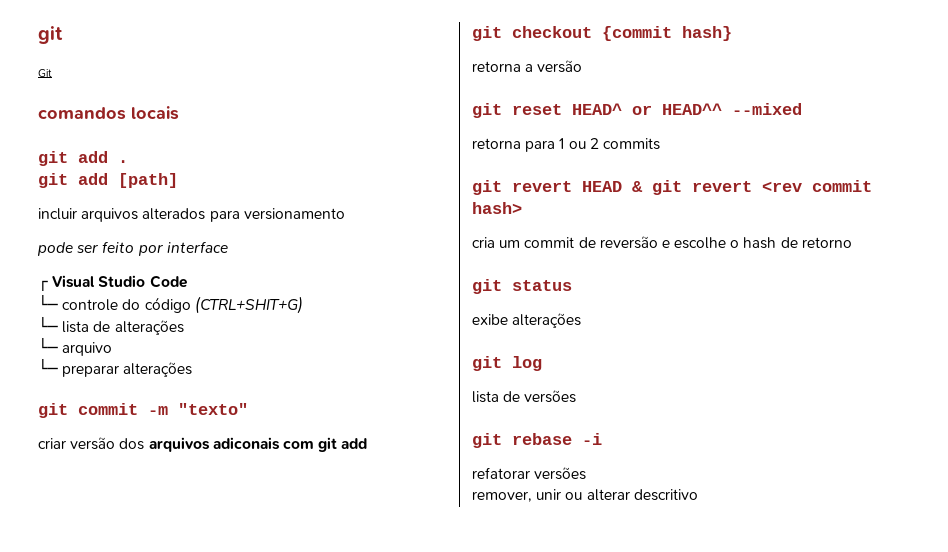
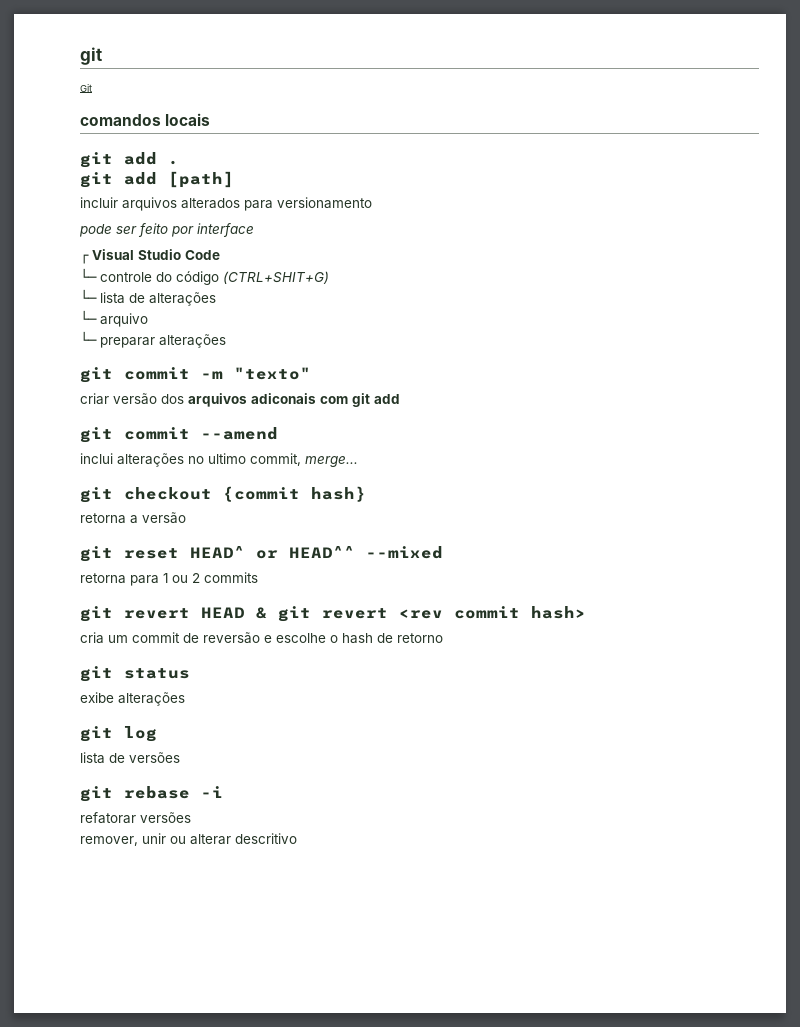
(368, 443) none -> [80,427,278,443] [80,453,358,467] // git commit --amend // inclui alterações no ultimo commit, merge...

